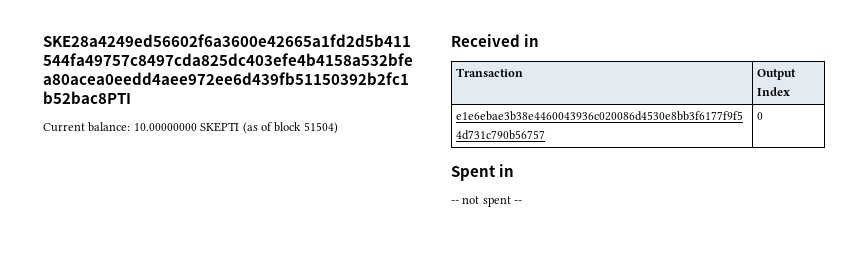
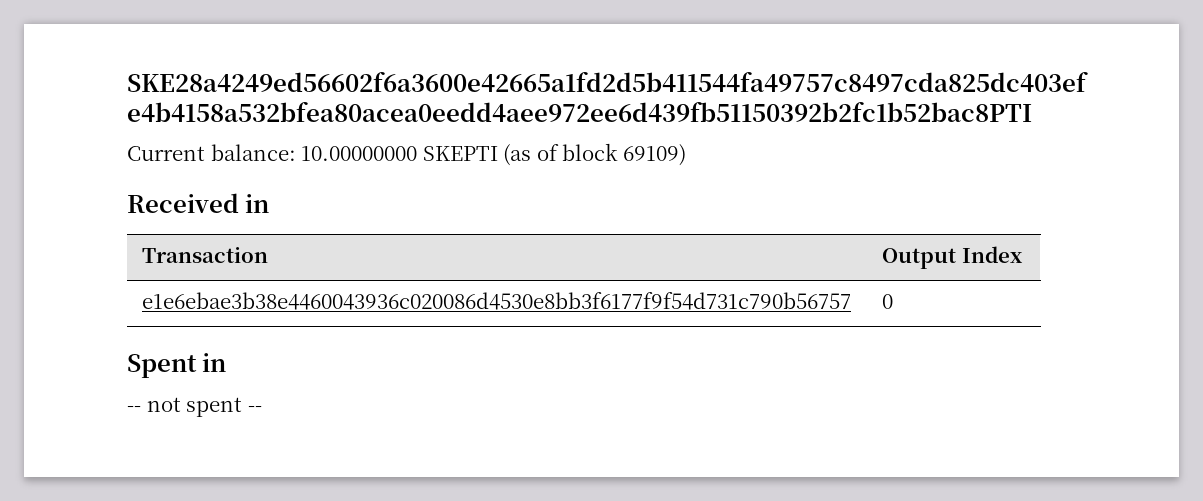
[303,122,338,134] 51504) -> [622,144,686,166] 69109)

